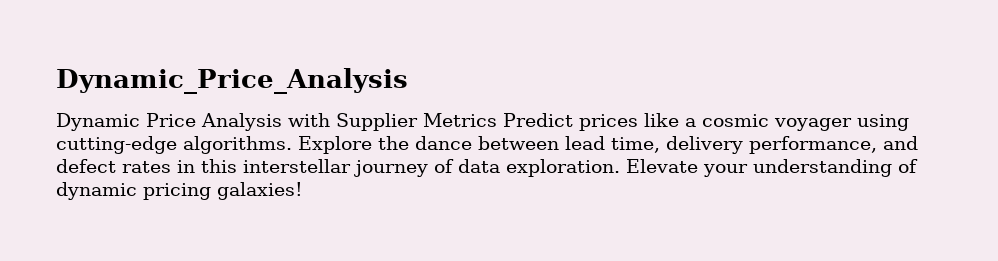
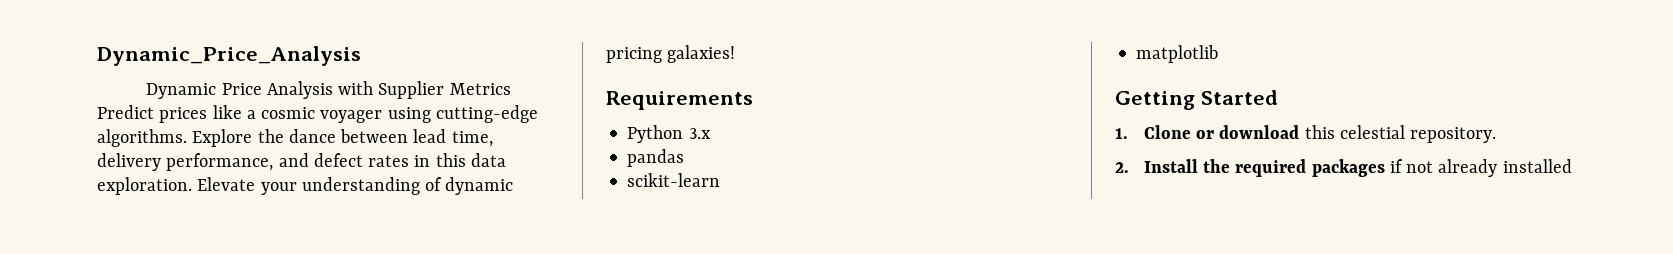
[243,159,454,177] interstellar journey of -> (466, 160) none
(303, 191) none -> [606,91,753,110] [627,125,711,143] [627,149,685,167] [627,173,721,187] [1136,45,1219,63] [1115,90,1278,110] [1115,125,1497,143] [1115,159,1572,177] // Requirements // Python 3.x // pandas // scikit-learn // matplotlib // Getting Started // 1. Clone or download this celestial repository. // 2. Install the required packages if not already installed

